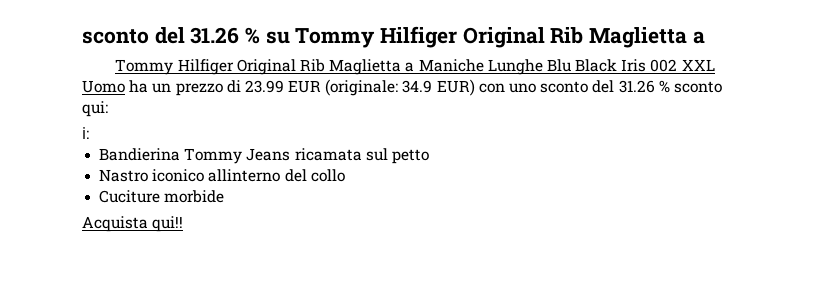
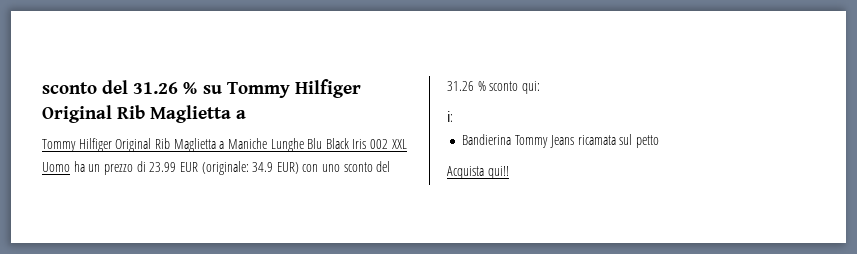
[99,169,345,182] [99,190,225,203] // Nastro iconico allinterno del collo // Cuciture morbide -> (660, 141) none

